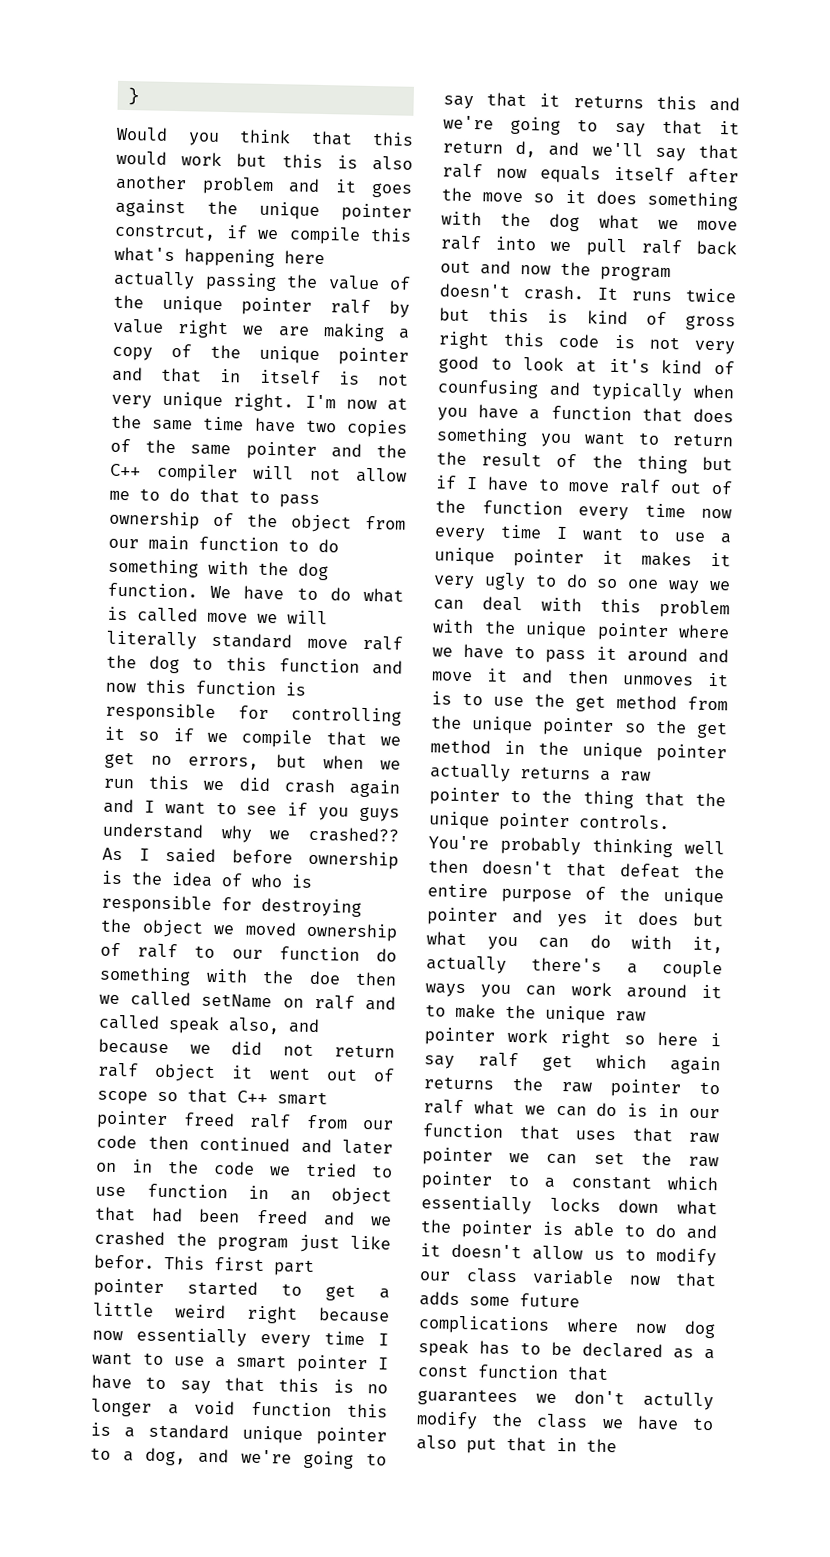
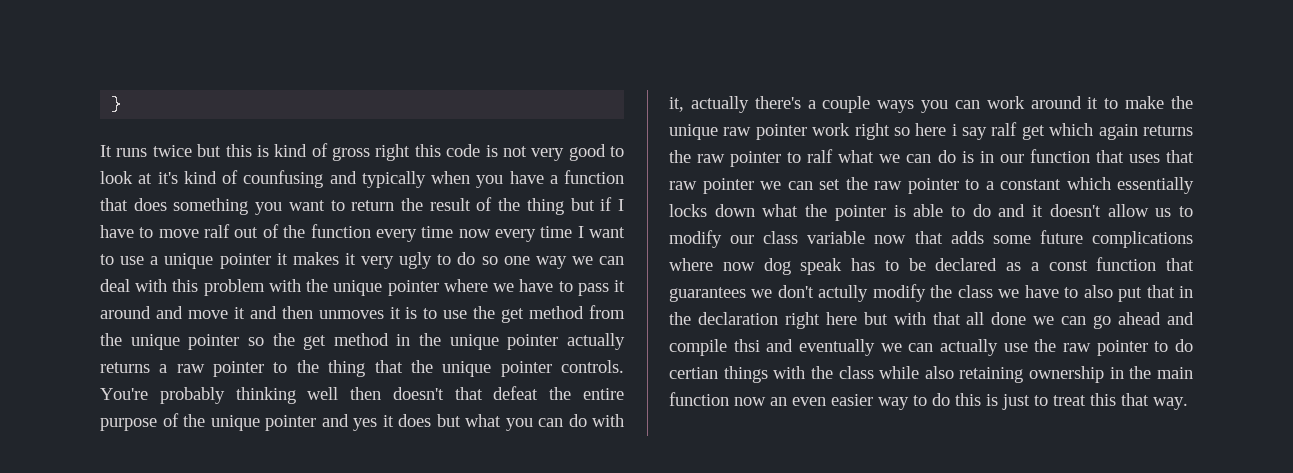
[116,126,414,146] [116,150,413,171] [115,174,413,198] [115,198,412,222] [114,223,412,245] [114,246,325,268] [113,270,411,292] [113,294,410,318] [112,318,410,342] [112,343,409,366] [111,366,409,386] [111,391,408,412] [111,414,408,438] [110,438,407,460] [110,463,407,483] [109,487,320,509] [109,510,406,533] [108,535,339,553] [108,558,329,581] [107,582,404,603] [107,606,328,625] [106,630,403,651] [106,654,403,675] [105,679,306,696] [105,702,402,726] [104,726,401,748] [104,751,401,770] [103,775,400,798] [103,798,400,822] [102,822,399,843] [102,847,399,870] [101,870,313,888] [101,894,362,917] [100,918,398,942] [100,942,397,962] [99,966,397,986] [99,991,396,1011] [98,1014,320,1035] [98,1038,395,1058] [97,1062,395,1083] [97,1088,328,1106] [96,1110,394,1130] [96,1134,393,1155] [95,1159,393,1178] [95,1183,392,1206] [94,1206,392,1226] [94,1230,391,1253] [94,1254,315,1277] [93,1278,390,1301] [93,1302,390,1324] [92,1327,389,1349] [92,1351,389,1374] [91,1374,388,1394] [91,1398,388,1418] [90,1422,387,1446] [90,1447,387,1469] [443,92,740,112] [443,115,740,137] [442,140,739,162] [442,163,739,184] [441,187,738,211] [441,211,738,232] [440,235,737,257] [440,260,671,282] [439,283,584,301] Would you think that this would work but this is also another problem and it goes against the unique pointer constrcut, if we compile this what's happening here actually passing the value of the unique pointer ralf by value right we are making a copy of the unique pointer and that in itself is not very unique right. I'm now at the same time have two copies of the same pointer and the C++ compiler will not allow me to do that to pass ownership of the object from our main function to do something with the dog function. We have to do what is called move we will literally standard move ralf the dog to this function and now this function is responsible for controlling it so if we compile that we get no errors, but when we run this we did crash again and I want to see if you guys understand why we crashed?? As I saied before ownership is the idea of who is responsible for destroying the object we moved ownership of ralf to our function do something with the doe then we called setName on ralf and called speak also, and because we did not return ralf object it went out of scope so that C++ smart pointer freed ralf from our code then continued and later on in the code we tried to use function in an object that had been freed and we crashed the program just like befor. This first part pointer started to get a little weird right because now essentially every time I want to use a smart pointer I have to say that this is no longer a void function this is a standard unique pointer to a dog, and we're going to say that it returns this and we're going to say that it return d, and we'll say that ralf now equals itself after the move so it does something with the dog what we move ralf into we pull ralf back out and now the program doesn't crash. -> (122, 105) none
(617, 1445) none -> [697,312,1194,329] [669,339,1193,356] [669,366,1193,383] [669,392,1188,410] declaration right here but with that all done we can go ahead and compile thsi and eventually we can actually use the raw pointer to do certian things with the class while also retaining ownership in the main function now an even easier way to do this is just to treat this that way.

